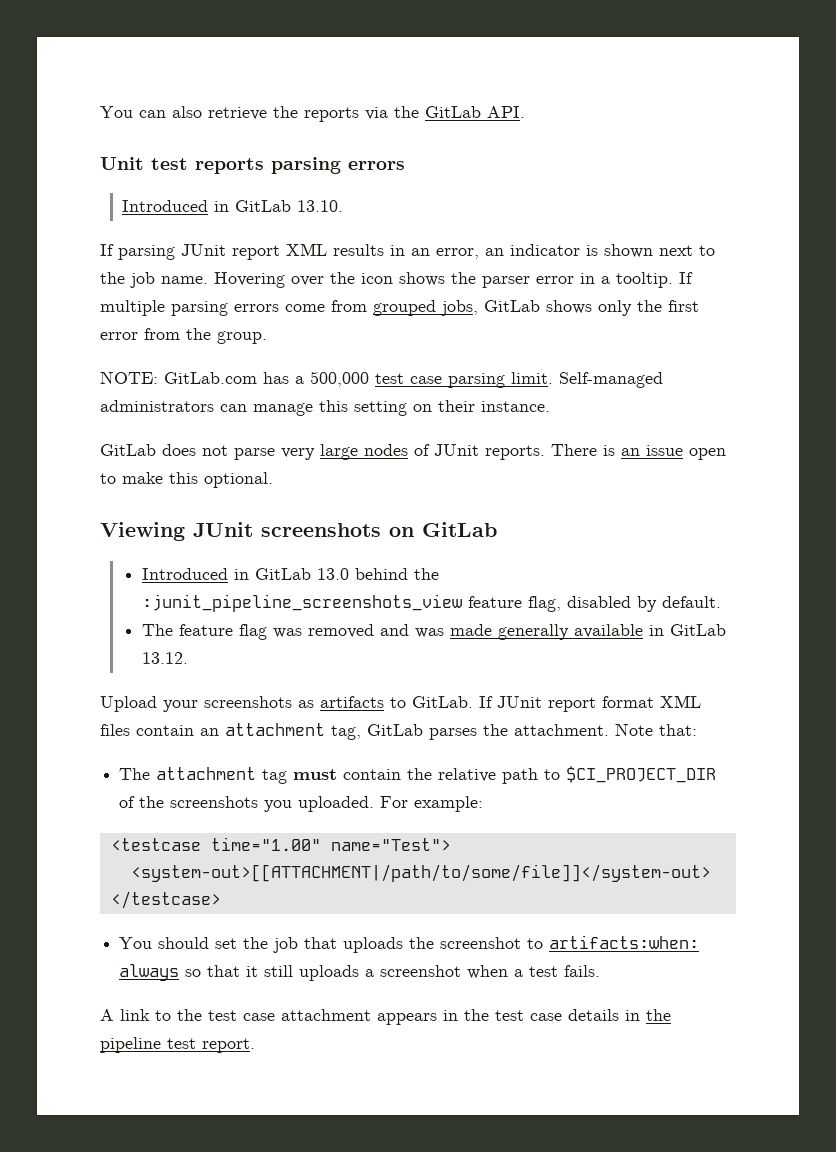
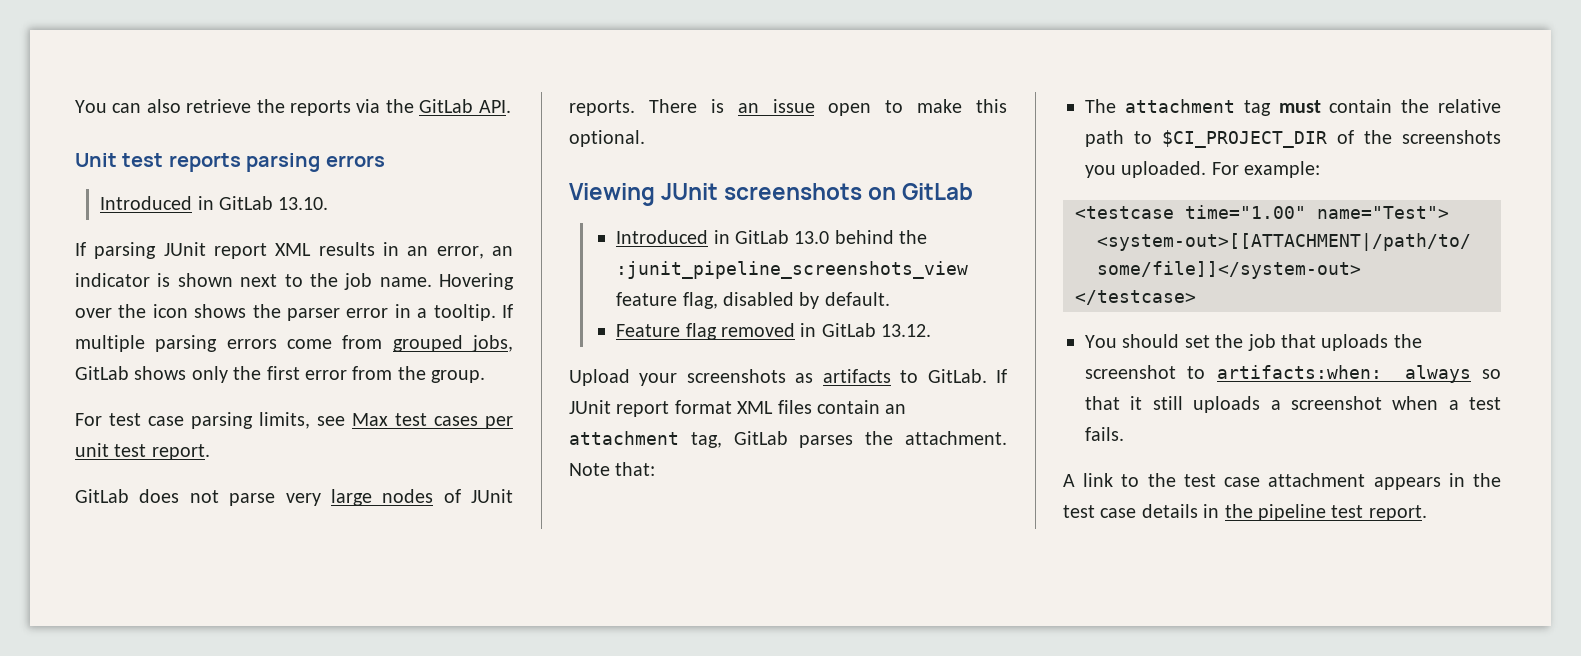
[100,371,663,388] [100,400,550,416] NOTE: GitLab.com has a 500,000 test case parsing limit. Self-managed administrators can manage this setting on their instance. -> [75,412,513,429] [75,443,210,460] For test case parsing limits, see Max test cases per unit test report.
[141,624,643,640] The feature flag was removed and was made generally available -> [616,323,795,340] Feature flag removed

